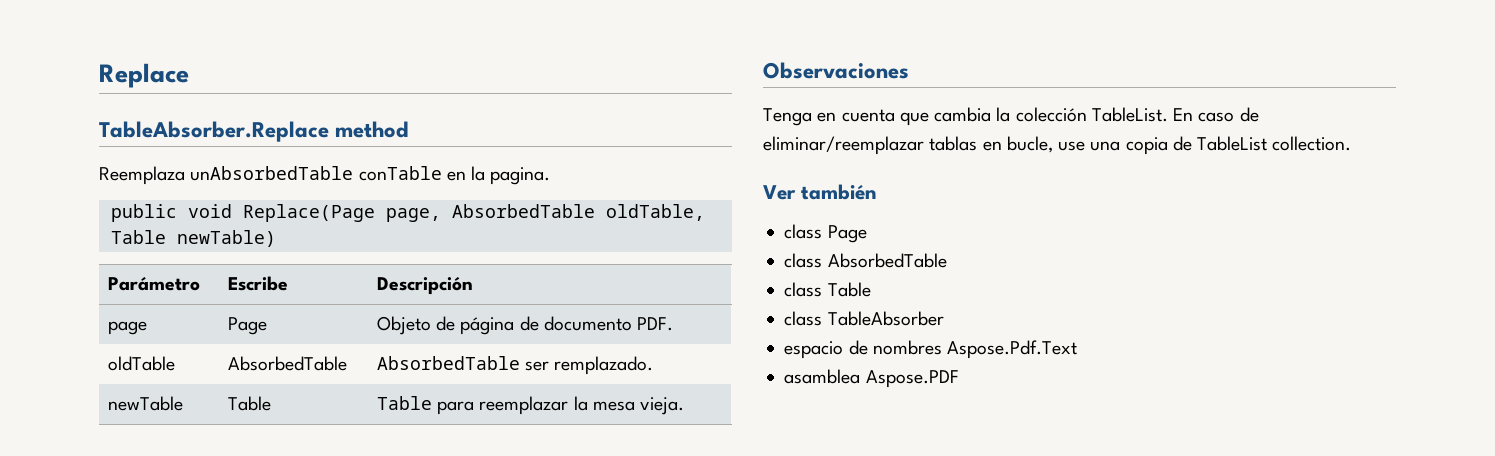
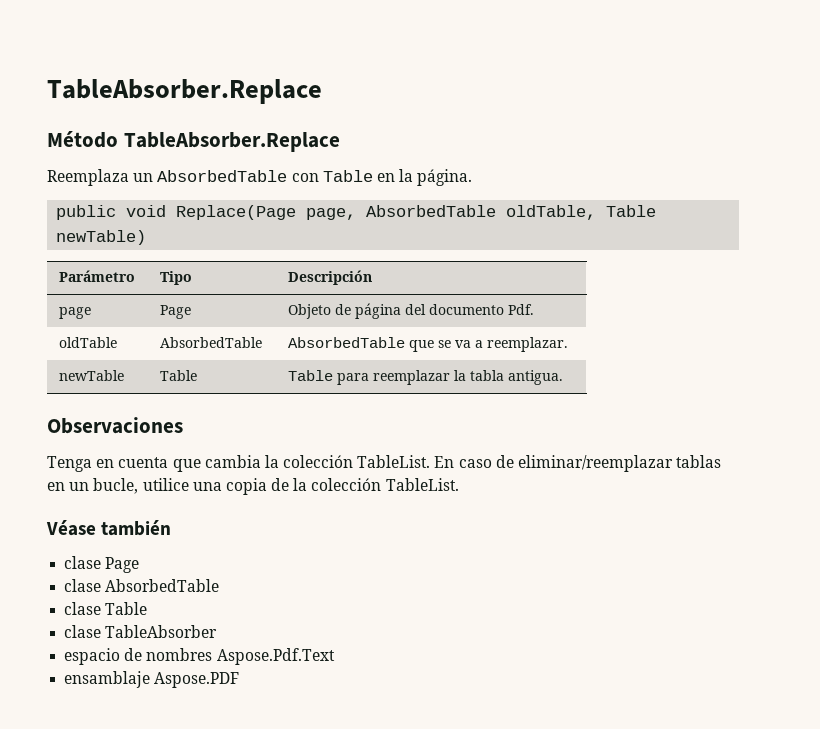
[99,63,189,88] [99,121,410,142] Replace // TableAbsorber.Replace method -> [47,79,322,104] [47,131,340,152] TableAbsorber.Replace // Método TableAbsorber.Replace
[190,166,442,181] unAbsorbedTable conTable -> [133,170,373,182] un AbsorbedTable con Table
[490,167,551,185] pagina. -> [417,169,473,186] página.
[227,276,288,291] Escribe -> [160,271,193,285] Tipo
[519,316,674,331] de documento PDF. -> [405,304,535,315] del documento Pdf.
[525,356,654,375] ser remplazado. -> [409,337,569,352] que se va a reemplazar.
[592,397,685,415] mesa vieja. -> [470,370,564,385] tabla antigua.
[1006,136,1352,155] [763,185,796,200] bucle, use una copia de TableList collection. // Ver -> [69,478,459,495] [46,520,96,536] un bucle, utilice una copia de la colección TableList. // Véase
[784,224,823,239] class -> [64,556,102,569] clase
[784,253,823,268] class -> [64,579,102,592] clase
[784,282,823,297] class -> [64,602,102,615] clase
[784,311,823,326] class -> [64,625,102,638] clase
[784,369,861,384] asamblea -> [64,671,151,688] ensamblaje

